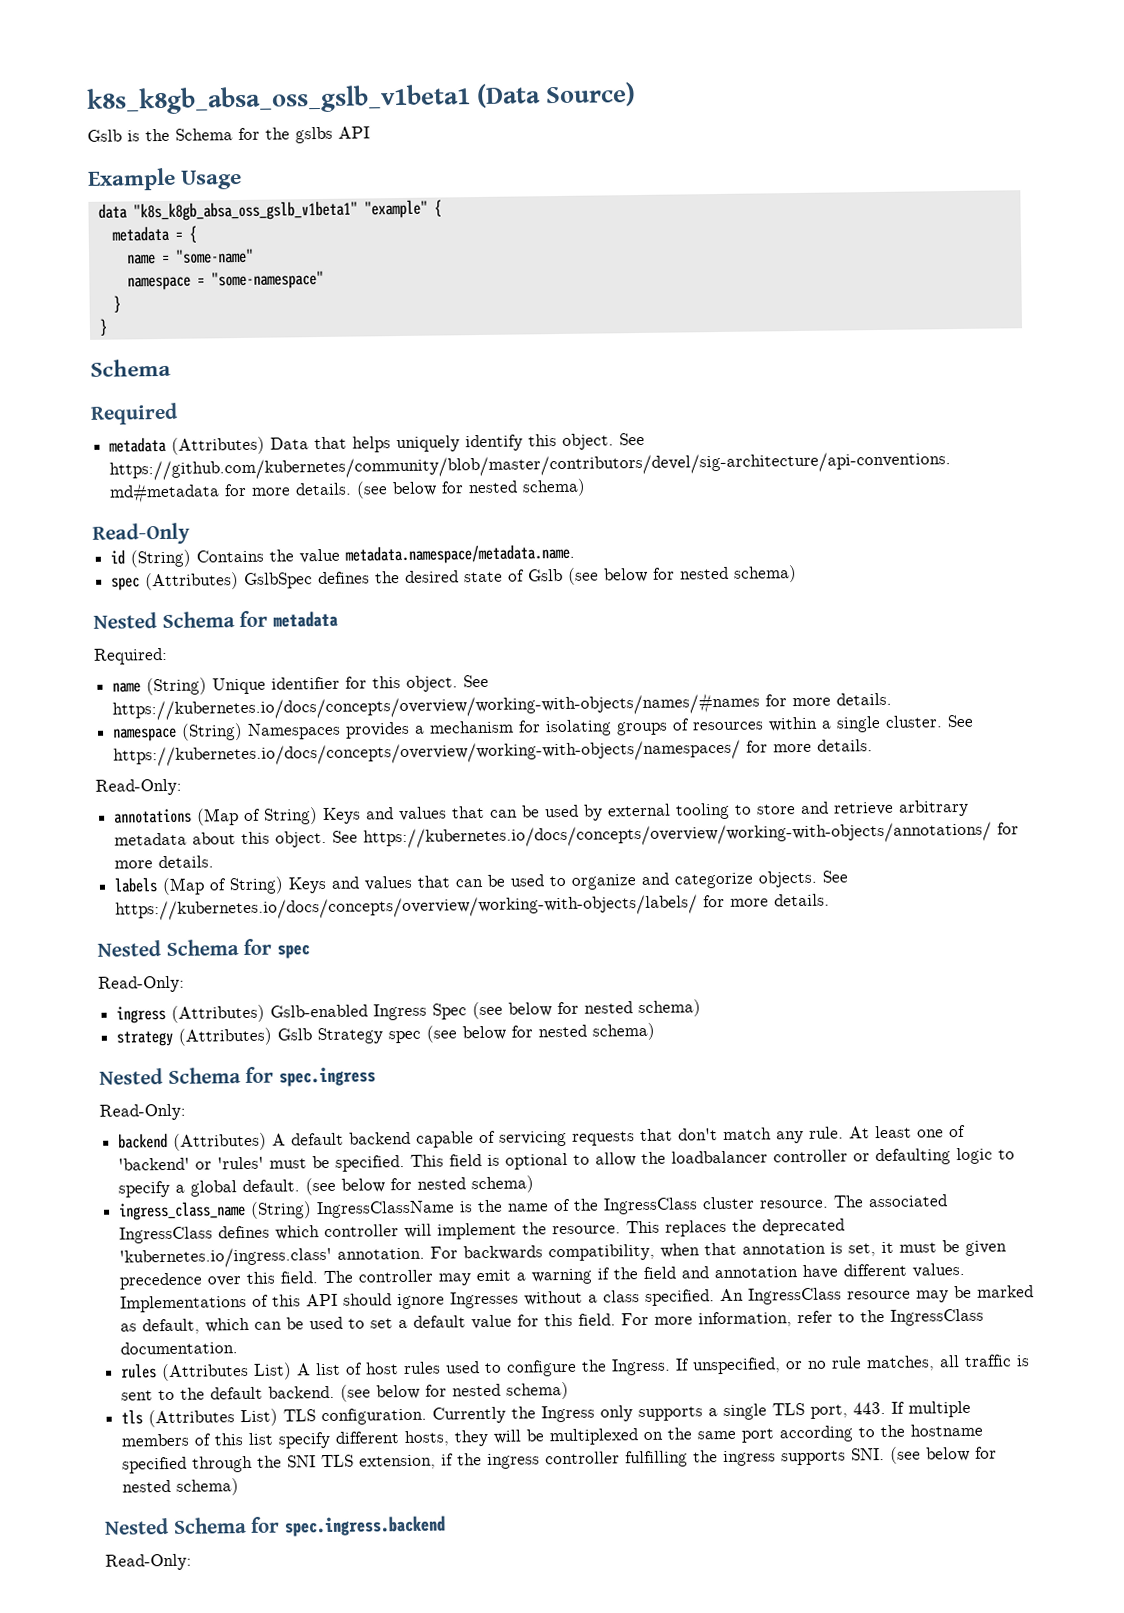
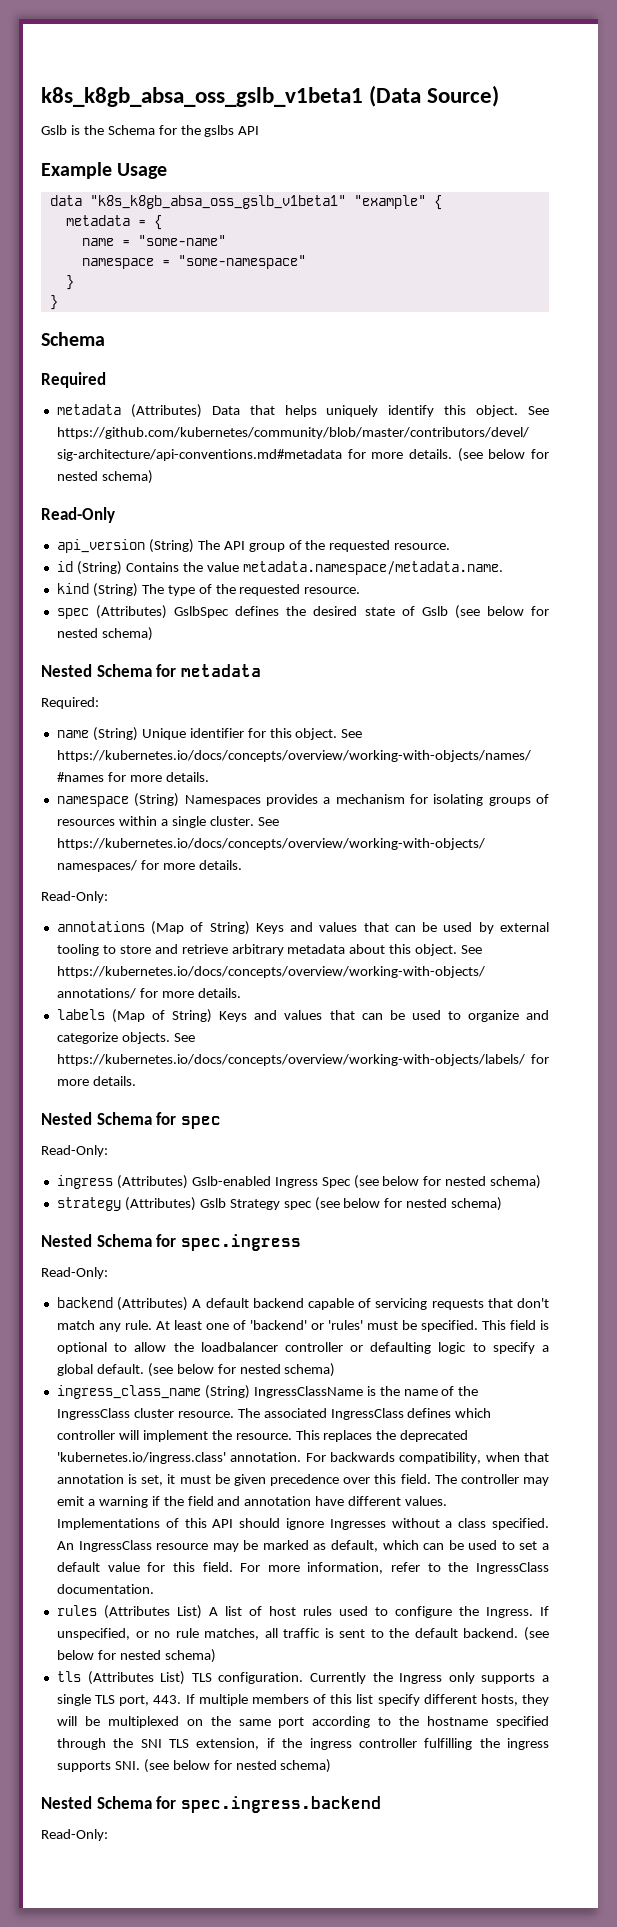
(190, 533) none -> [56,539,451,553] // api_version (String) The API group of the requested resource.
(576, 554) none -> [56,583,361,597] // kind (String) The type of the requested resource.

